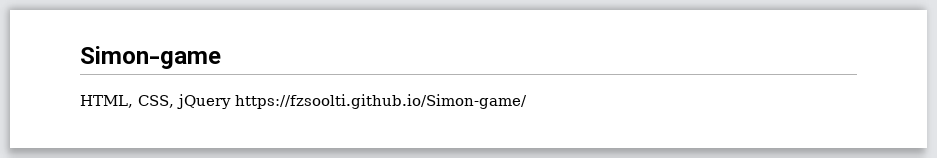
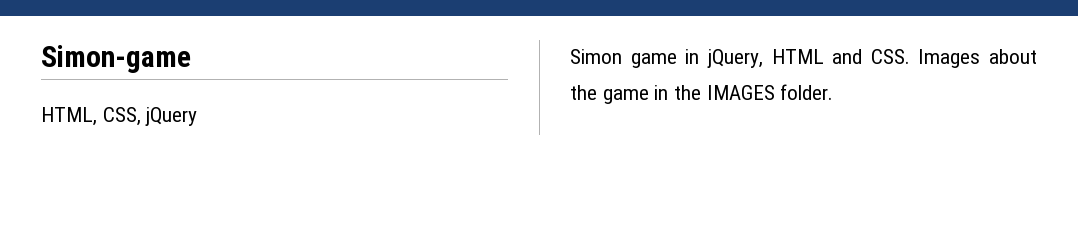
[235,94,527,109] https://fzsoolti.github.io/Simon-game/ -> [570,49,1037,68] [570,84,834,104] // Simon game in jQuery, HTML and CSS. Images about the game in the IMAGES folder.

